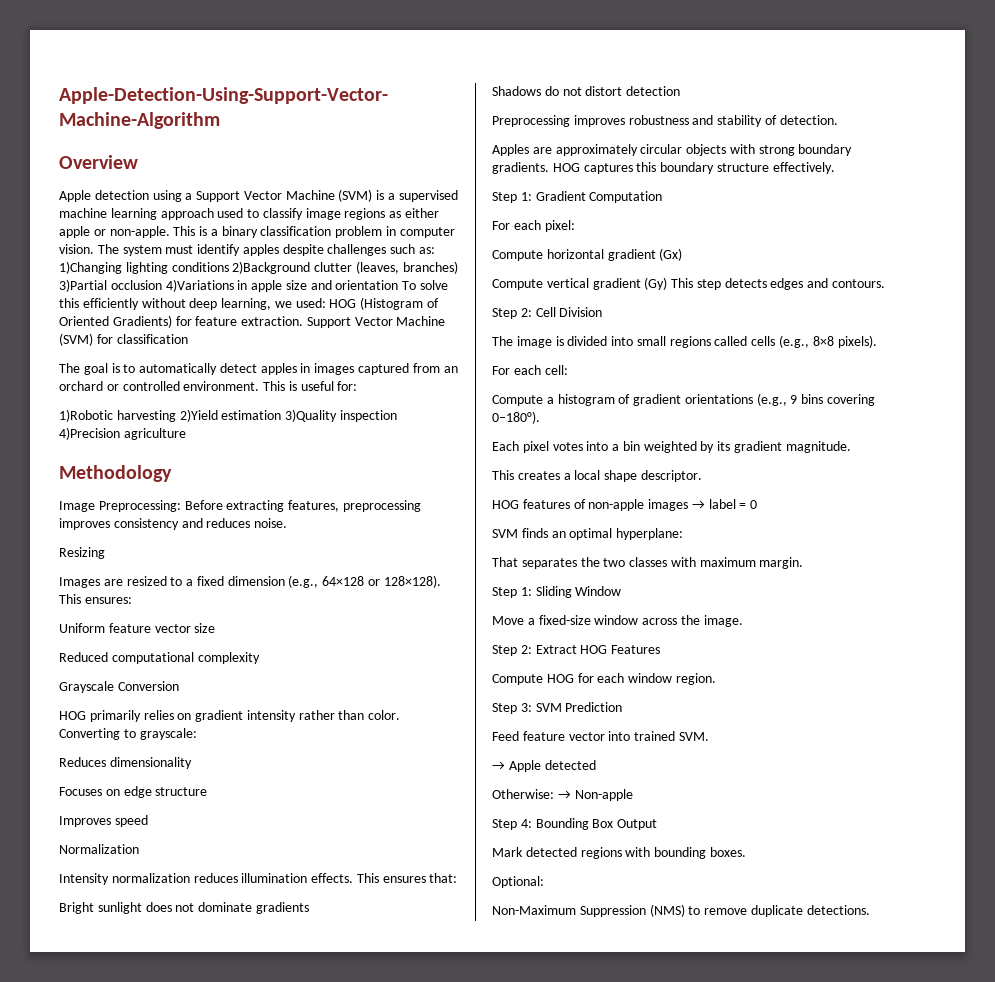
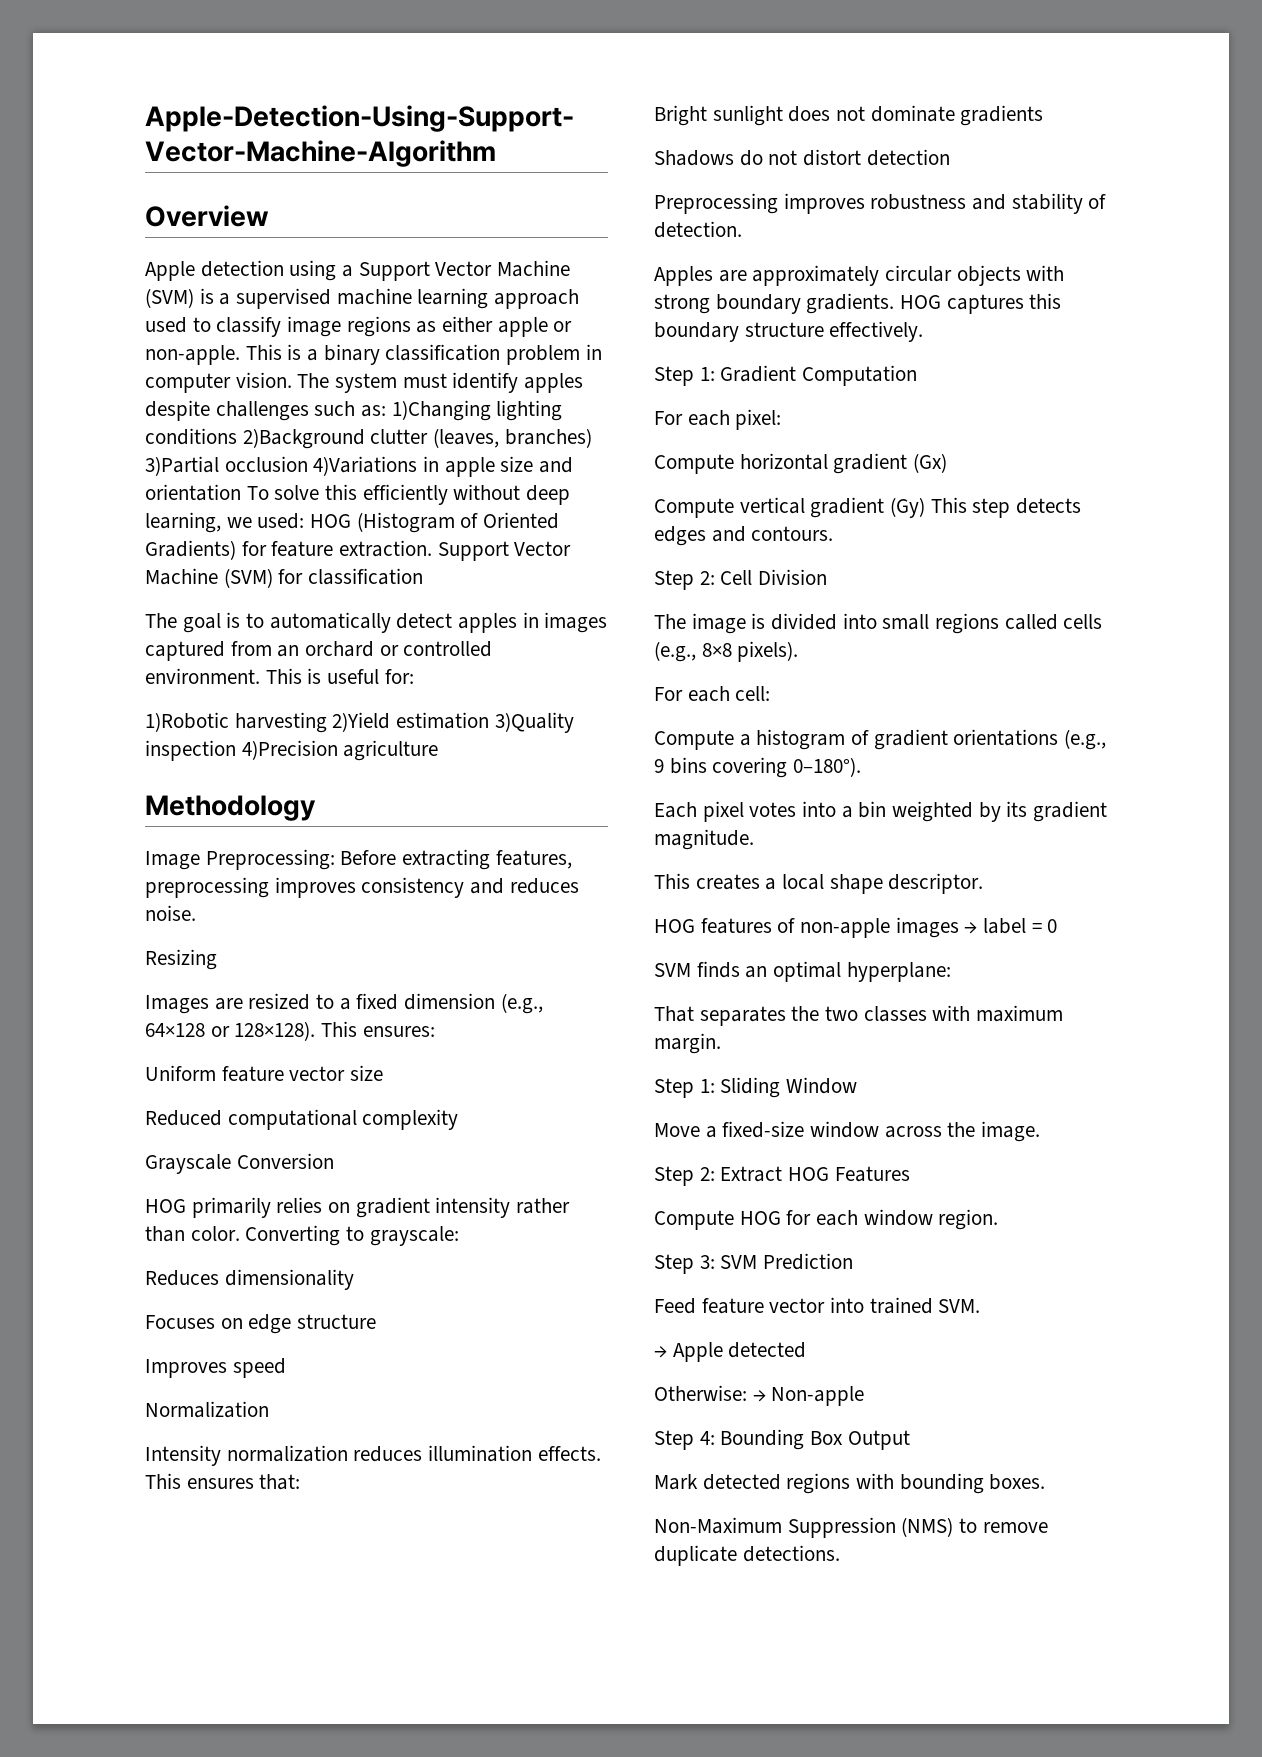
[492,876,544,888] // Optional: -> (1046, 1482) none

